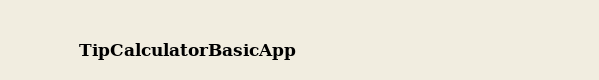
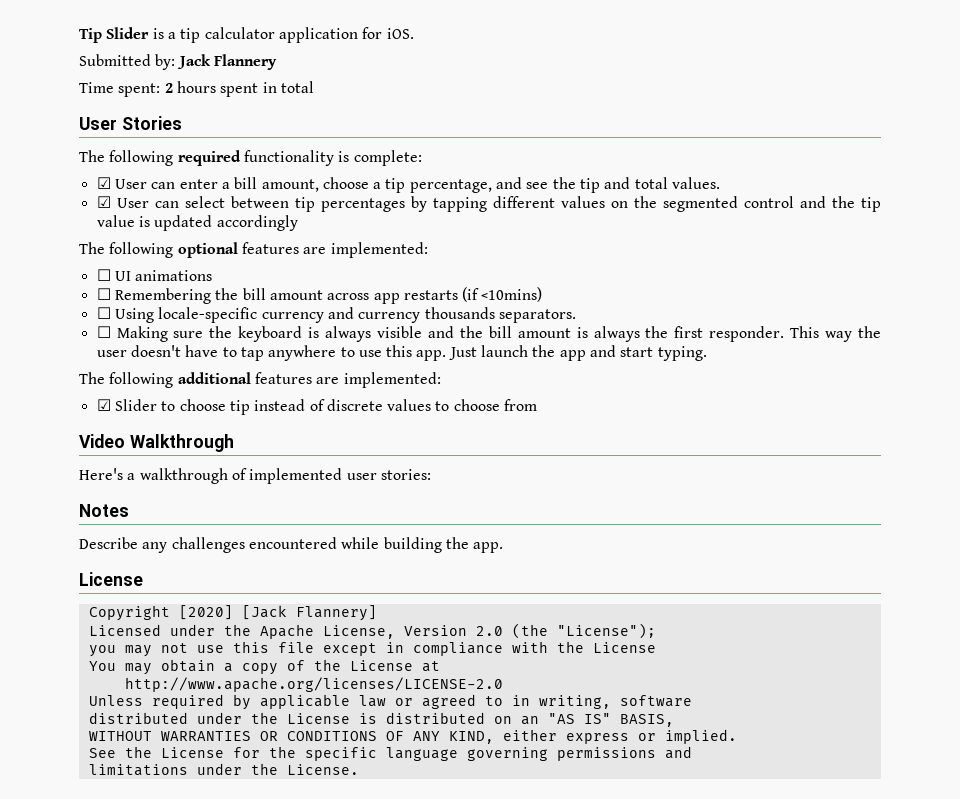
[79,43,296,60] TipCalculatorBasicApp -> [79,27,414,43] [79,54,277,70] [79,81,314,97] [79,116,182,130] [79,150,422,166] [96,177,721,193] [96,196,881,212] [96,215,298,231] [79,242,428,258] [96,269,213,281] [96,287,543,304] [96,307,576,323] [96,326,881,342] [96,345,707,361] [79,372,441,388] [96,399,538,415] [79,434,234,452] [79,468,431,484] [79,504,129,517] [79,537,504,553] [79,572,143,586] [88,605,377,621] [88,623,656,639] [88,641,656,657] [88,659,440,675] [124,677,503,692] [88,694,692,710] [88,712,674,727] [88,729,737,744] [88,746,692,761] [88,763,359,776] Tip Slider is a tip calculator application for iOS. // Submitted by: Jack Flannery // Time spent: 2 hours spent in total // User Stories // The following required functionality is complete: // ☑ User can enter a bill amount, choose a tip percentage, and see the tip and total values. // ☑ User can select between tip percentages by tapping different values on the segmented control and the tip value is updated accordingly // The following optional features are implemented: // ☐ UI animations // ☐ Remembering the bill amount across app restarts (if <10mins) // ☐ Using locale-specific currency and currency thousands separators. // ☐ Making sure the keyboard is always visible and the bill amount is always the first responder. This way the user doesn't have to tap anywhere to use this app. Just launch the app and start typing. // The following additional features are implemented: // ☑ Slider to choose tip instead of discrete values to choose from // Video Walkthrough // Here's a walkthrough of implemented user stories: // Notes // Describe any challenges encountered while building the app. // License // Copyright [2020] [Jack Flannery] // Licensed under the Apache License, Version 2.0 (the "License"); // you may not use this file except in compliance with the License // You may obtain a copy of the License at // http://www.apache.org/licenses/LICENSE-2.0 // Unless required by applicable law or agreed to in writing, software // distributed under the License is distributed on an "AS IS" BASIS, // WITHOUT WARRANTIES OR CONDITIONS OF ANY KIND, either express or implied. // See the License for the specific language governing permissions and // limitations under the License.

